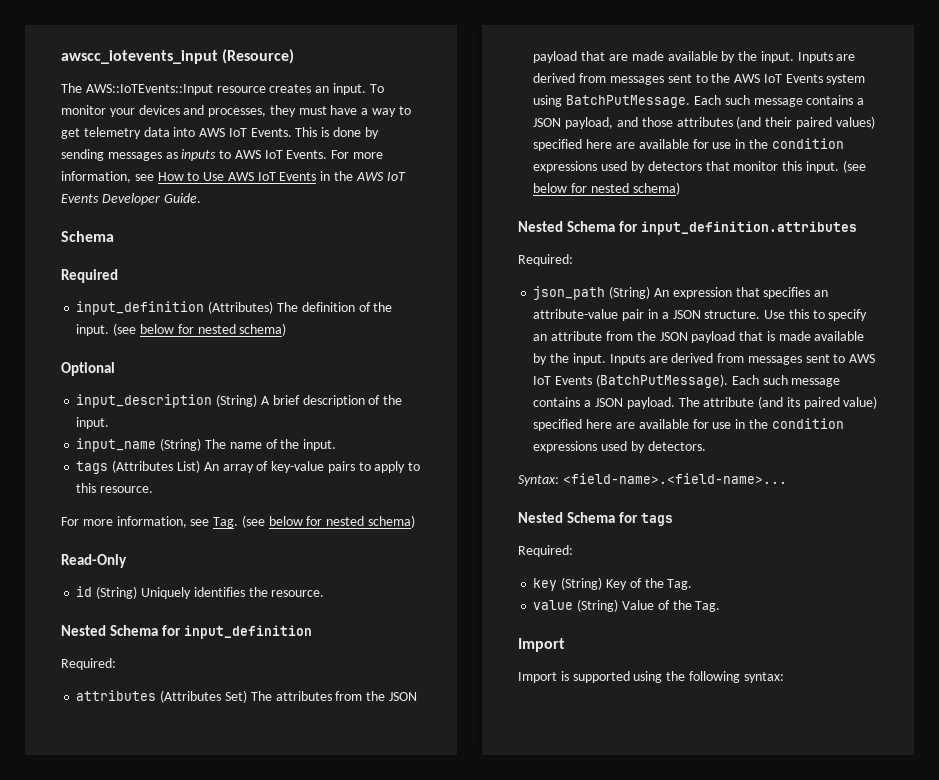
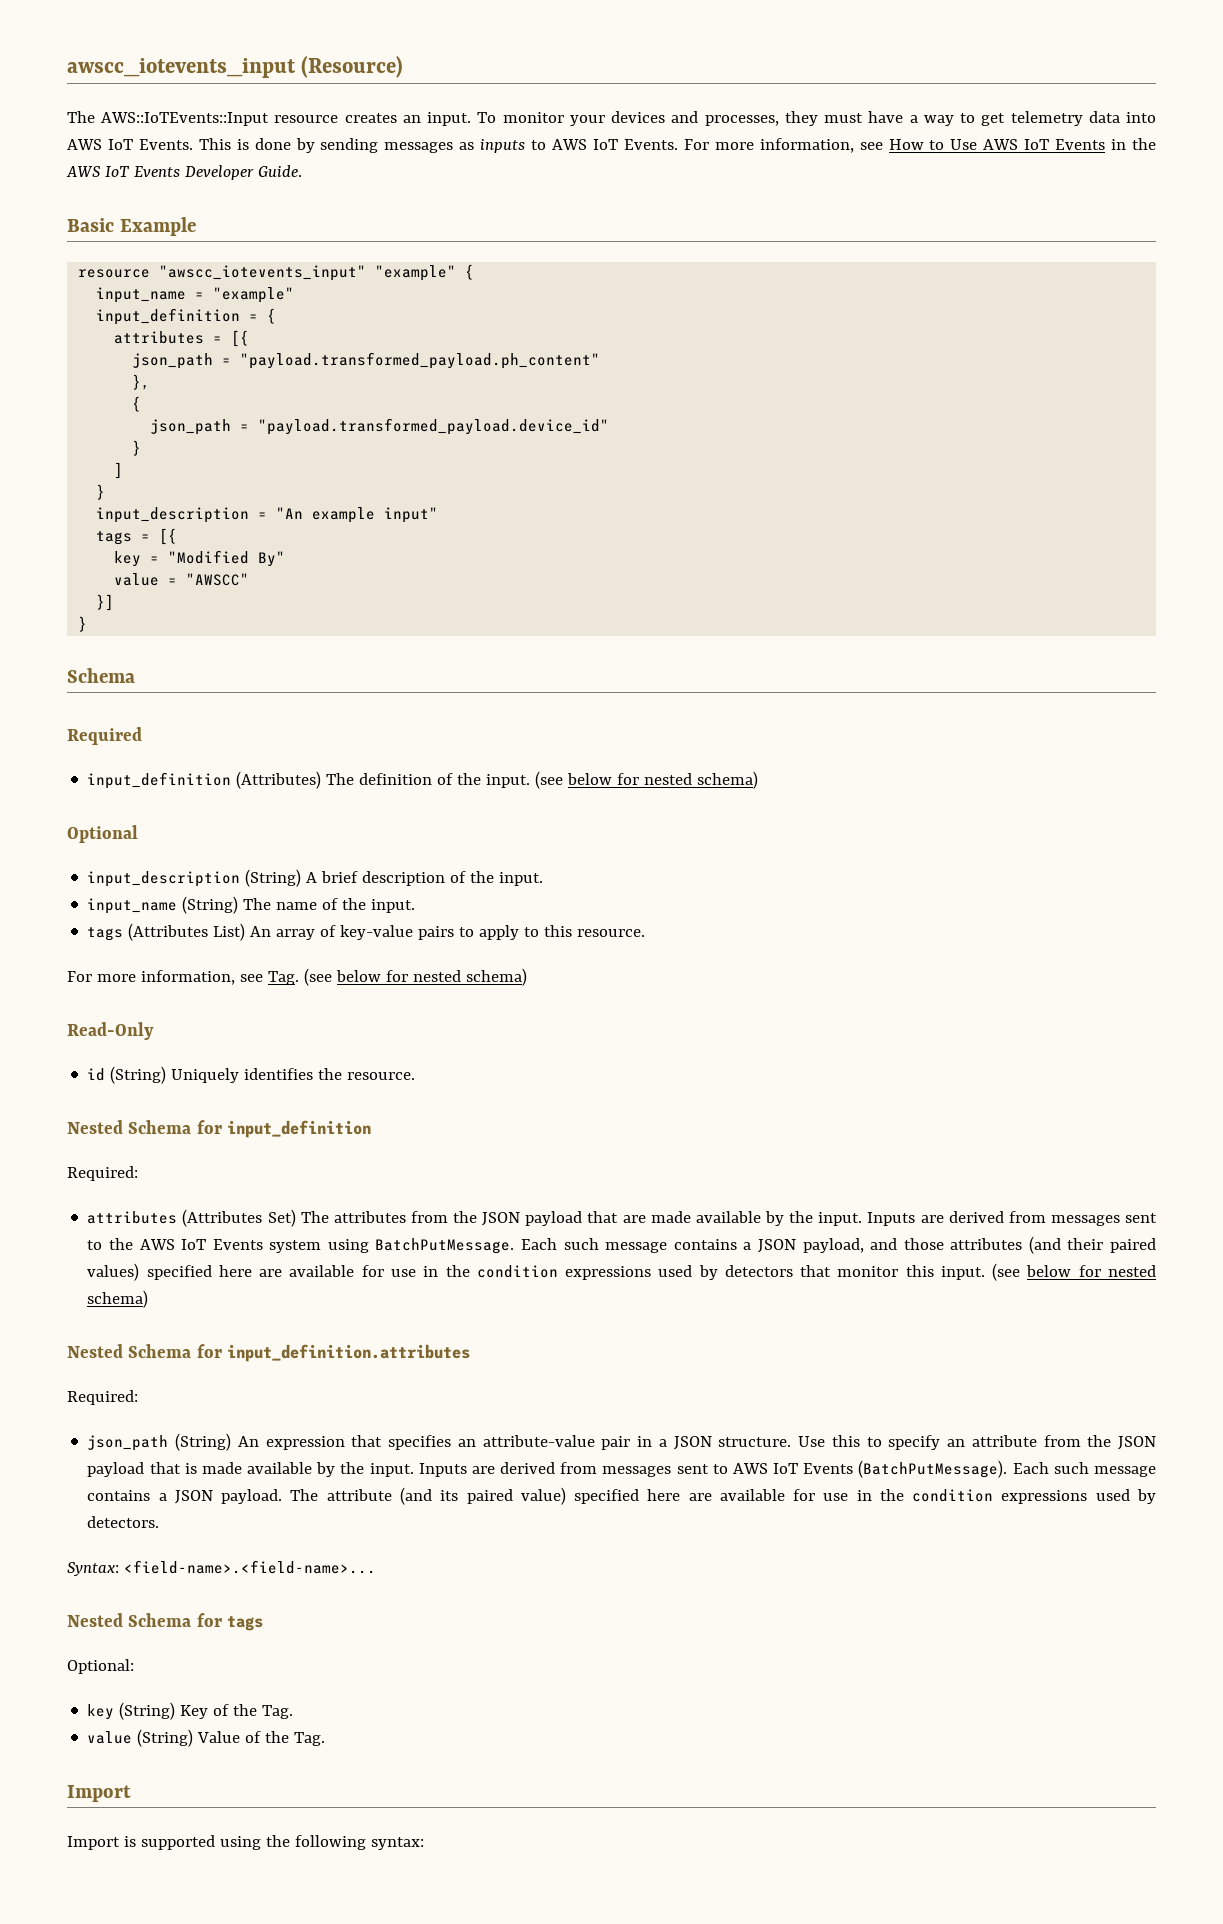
(201, 198) none -> [67,217,196,236] [78,264,475,281] [96,287,295,303] [96,308,277,325] [114,330,250,347] [132,352,601,369] [132,374,151,390] [132,396,142,412] [150,418,610,435] [132,440,142,456] [114,462,124,479] [96,484,106,500] [96,507,439,523] [96,528,178,545] [114,550,286,567] [114,573,250,586] [96,594,115,611] [78,616,88,632] // Basic Example // resource "awscc_iotevents_input" "example" { // input_name = "example" // input_definition = { // attributes = [{ // json_path = "payload.transformed_payload.ph_content" // }, // { // json_path = "payload.transformed_payload.device_id" // } // ] // } // input_description = "An example input" // tags = [{ // key = "Modified By" // value = "AWSCC" // }] // }
[518,545,573,557] Required: -> [67,1659,134,1674] Optional:

